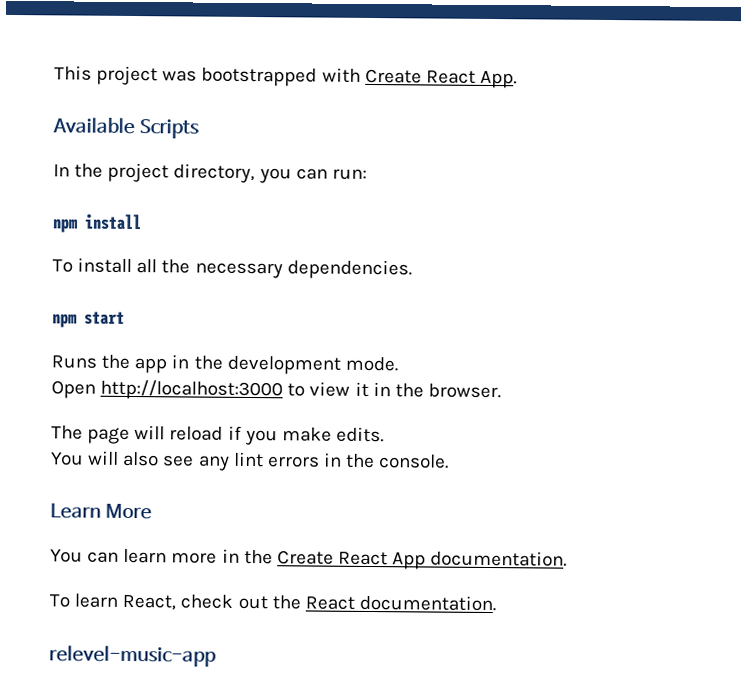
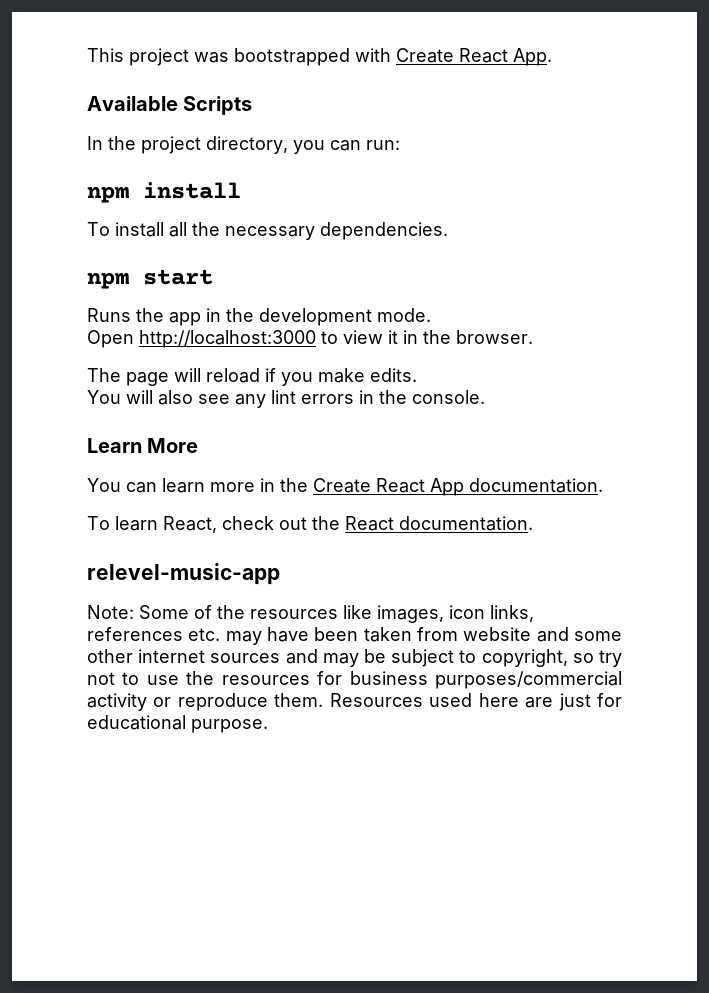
(216, 656) none -> [87,605,534,623] [87,627,622,645] [87,649,622,667] [87,671,622,689] [87,693,623,711] [87,715,268,733] // Note: Some of the resources like images, icon links, references etc. may have been taken from website and some other internet sources and may be subject to copyright, so try not to use the resources for business purposes/commercial activity or reproduce them. Resources used here are just for educational purpose.

